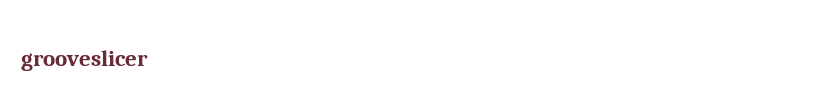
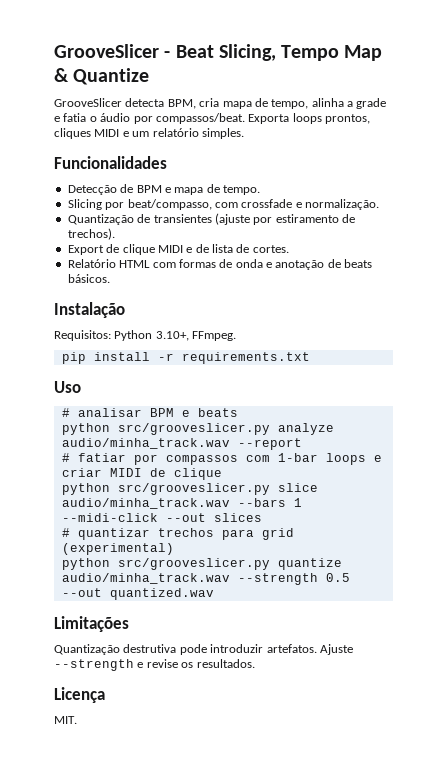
[21,50,148,71] grooveslicer -> [54,44,383,61] [54,68,150,85] [54,98,387,109] [54,113,370,124] [54,128,244,139] [54,156,167,169] [67,184,260,195] [67,199,379,210] [67,213,355,225] [67,228,115,240] [67,244,289,255] [67,259,373,270] [67,274,110,283] [54,302,125,318] [54,330,237,341] [61,352,310,364] [54,381,81,393] [61,408,238,417] [61,423,334,435] [61,438,302,450] [61,453,382,465] [61,468,222,480] [61,483,318,495] [61,498,302,509] [61,513,262,522] [61,528,294,540] [61,543,174,555] [61,558,342,570] [61,573,350,585] [61,588,214,600] [54,616,129,632] [54,644,353,655] [54,659,255,671] [54,687,105,703] [54,716,77,724] GrooveSlicer - Beat Slicing, Tempo Map & Quantize // GrooveSlicer detecta BPM, cria mapa de tempo, alinha a grade e fatia o áudio por compassos/beat. Exporta loops prontos, cliques MIDI e um relatório simples. // Funcionalidades // Detecção de BPM e mapa de tempo. // Slicing por beat/compasso, com crossfade e normalização. // Quantização de transientes (ajuste por estiramento de trechos). // Export de clique MIDI e de lista de cortes. // Relatório HTML com formas de onda e anotação de beats básicos. // Instalação // Requisitos: Python 3.10+, FFmpeg. // pip install -r requirements.txt // Uso // # analisar BPM e beats // python src/grooveslicer.py analyze audio/minha_track.wav --report // # fatiar por compassos com 1-bar loops e criar MIDI de clique // python src/grooveslicer.py slice audio/minha_track.wav --bars 1 --midi-click --out slices // # quantizar trechos para grid (experimental) // python src/grooveslicer.py quantize audio/minha_track.wav --strength 0.5 --out quantized.wav // Limitações // Quantização destrutiva pode introduzir artefatos. Ajuste --strength e revise os resultados. // Licença // MIT.

